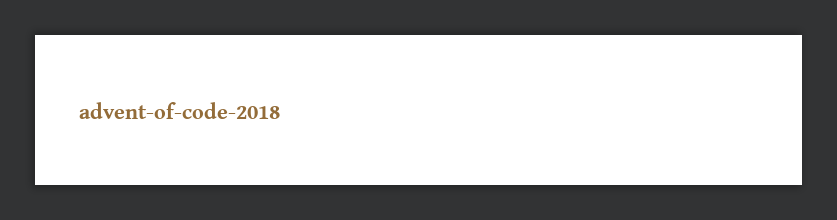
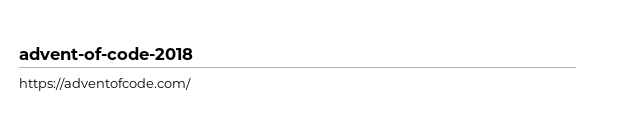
(280, 110) none -> [19,77,191,91] // https://adventofcode.com/

